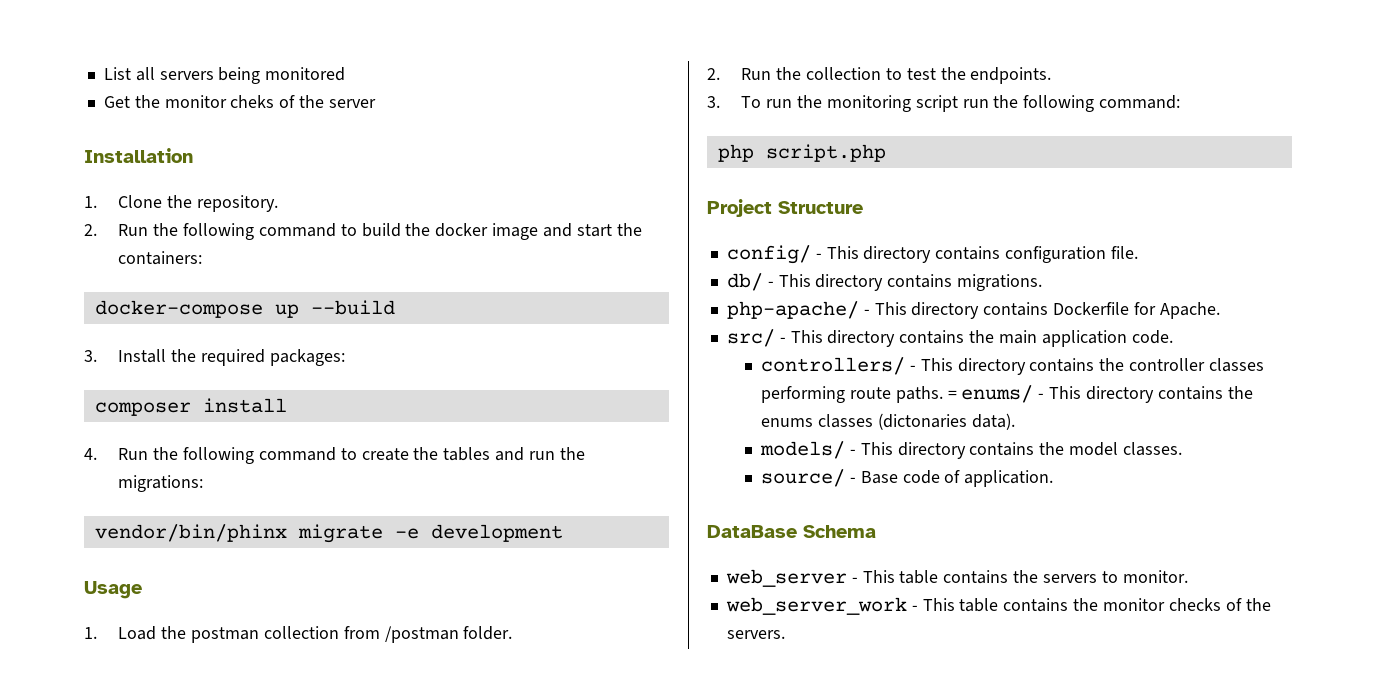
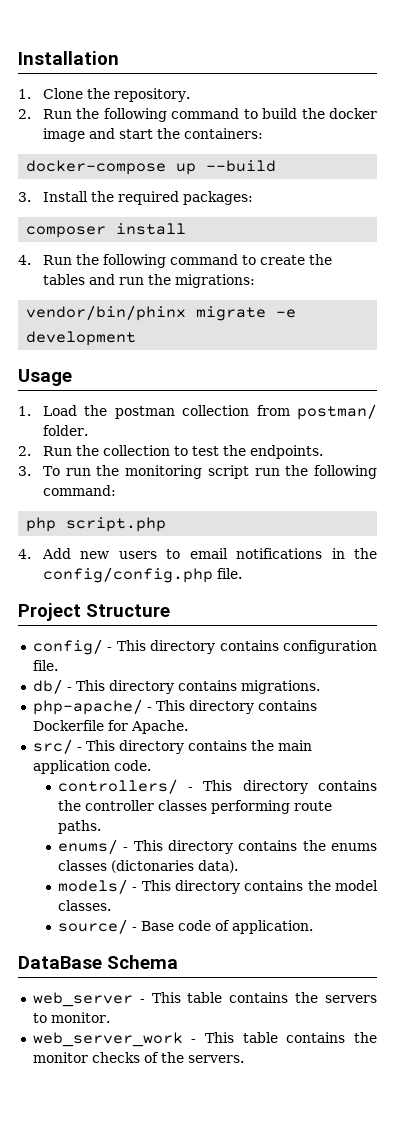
[103,67,346,84] [103,95,376,108] List all servers being monitored // Get the monitor cheks of the server // -> (18, 58) none
[384,626,459,643] /postman -> [297,404,377,420] postman/
(886, 153) none -> [18,548,377,559] [42,567,242,583] // 4. Add new users to email notifications in the config/config.php file.
[947,390,957,399] = -> (101, 827) //

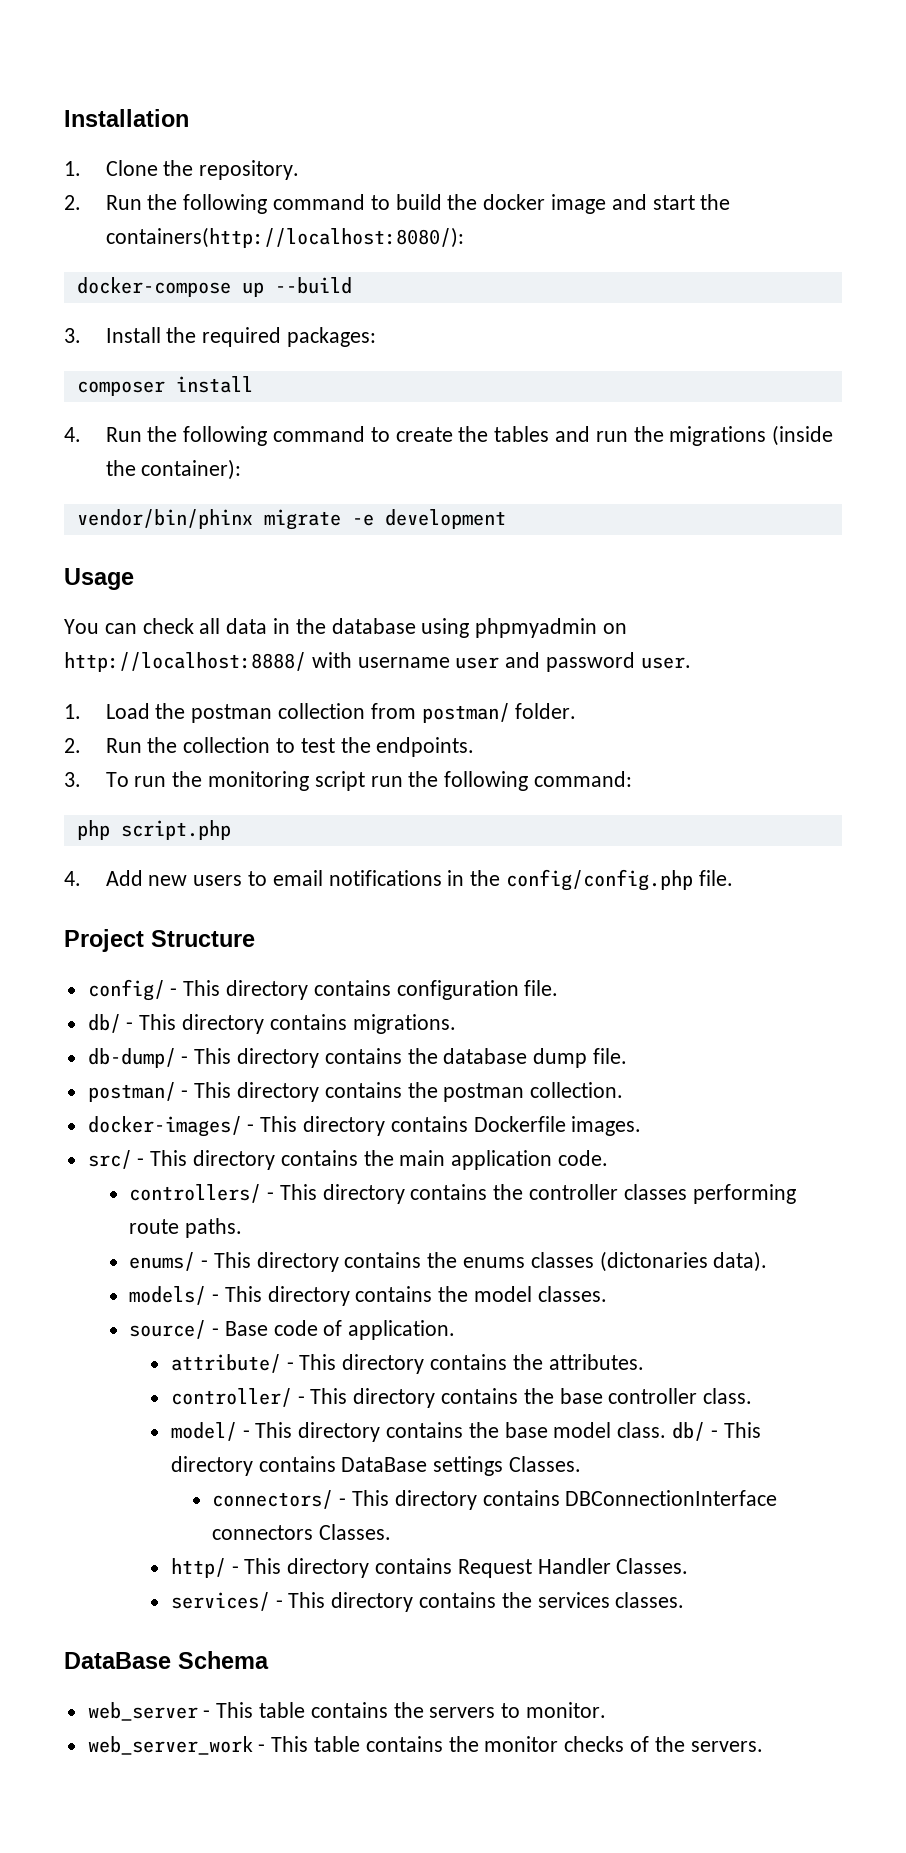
[183,128,263,139] containers: -> [105,227,464,248] containers(http://localhost:8080/):
[174,274,255,288] migrations: -> [669,425,834,446] [105,459,242,480] migrations (inside the container):
(72, 377) none -> [64,618,628,638] [64,652,691,672] // You can check all data in the database using phpmyadmin on http://localhost:8888/ with username user and password user.
[32,699,143,715] php-apache/ -> [87,1048,628,1068] [87,1082,624,1102] [87,1116,242,1137] db-dump/ - This directory contains the database dump file. // postman/ - This directory contains the postman collection. // docker-images/
[107,720,188,734] for Apache. -> [571,1116,642,1136] images.
(313, 927) none -> [170,1354,644,1374] [170,1388,753,1408] [170,1422,761,1442] [170,1456,582,1476] [212,1490,778,1510] [212,1524,392,1540] [170,1558,689,1578] [170,1592,685,1612] // attribute/ - This directory contains the attributes. // controller/ - This directory contains the base controller class. // model/ - This directory contains the base model class. db/ - This directory contains DataBase settings Classes. // connectors/ - This directory contains DBConnectionInterface connectors Classes. // http/ - This directory contains Request Handler Classes. // services/ - This directory contains the services classes.

